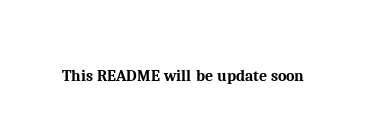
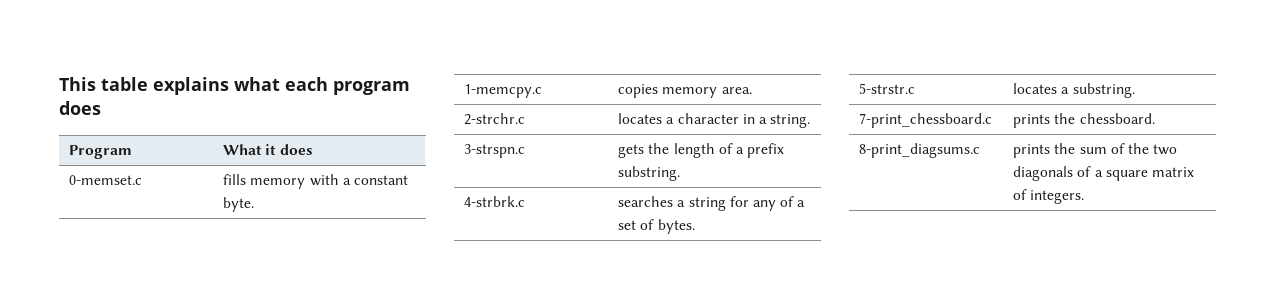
[97,69,304,84] README will be update soon -> [101,77,410,95] [59,101,101,115] [69,145,133,159] [223,144,313,155] [69,175,143,185] [223,174,409,189] [223,197,255,212] [464,84,543,98] [618,84,752,98] [464,113,526,125] [618,113,811,128] [464,144,526,158] [618,143,785,158] [618,166,681,181] [464,196,526,207] [618,196,806,211] [618,219,695,234] [859,83,916,94] [1013,83,1135,98] [859,113,993,128] [1013,113,1155,128] [859,143,981,158] [1013,143,1178,158] [1013,166,1195,181] [1013,189,1085,204] table explains what each program does // Program | What it does // 0-memset.c | fills memory with a constant byte. // 1-memcpy.c | copies memory area. // 2-strchr.c | locates a character in a string. // 3-strspn.c | gets the length of a prefix substring. // 4-strbrk.c | searches a string for any of a set of bytes. // 5-strstr.c | locates a substring. // 7-print_chessboard.c | prints the chessboard. // 8-print_diagsums.c | prints the sum of the two diagonals of a square matrix of integers.

